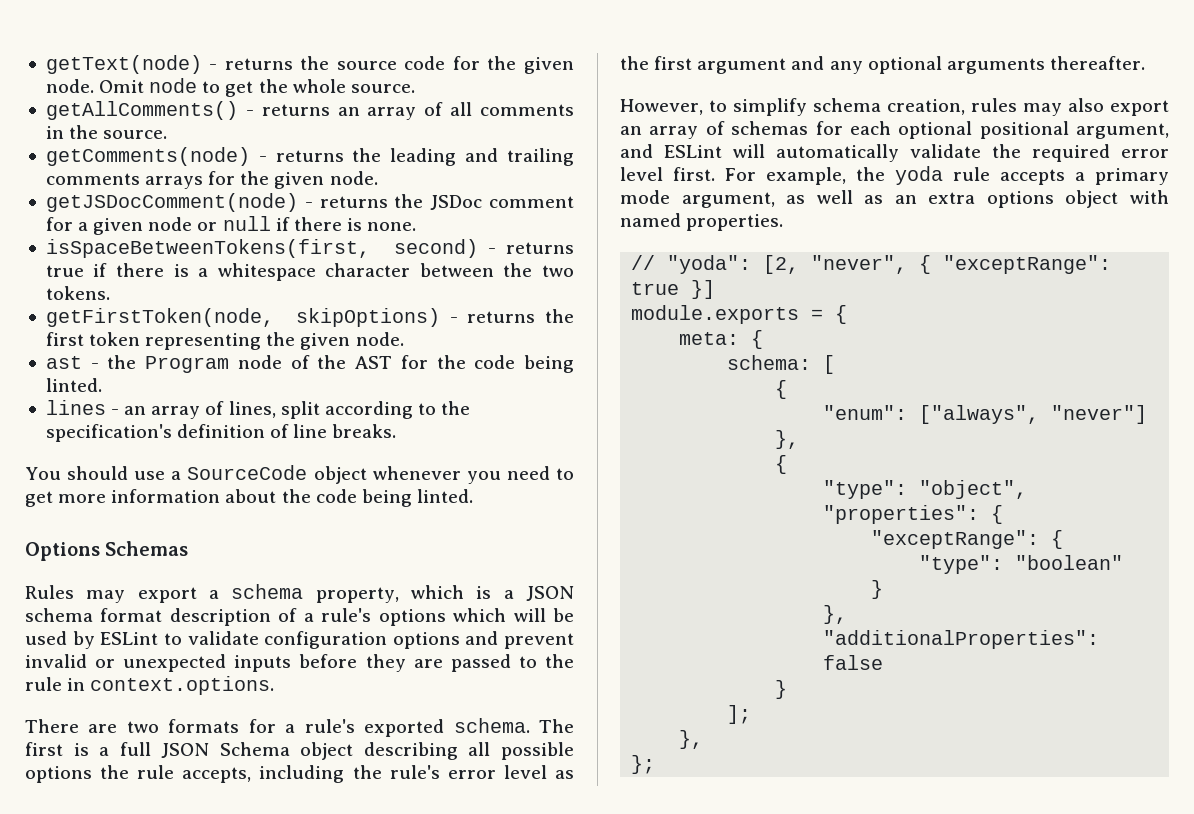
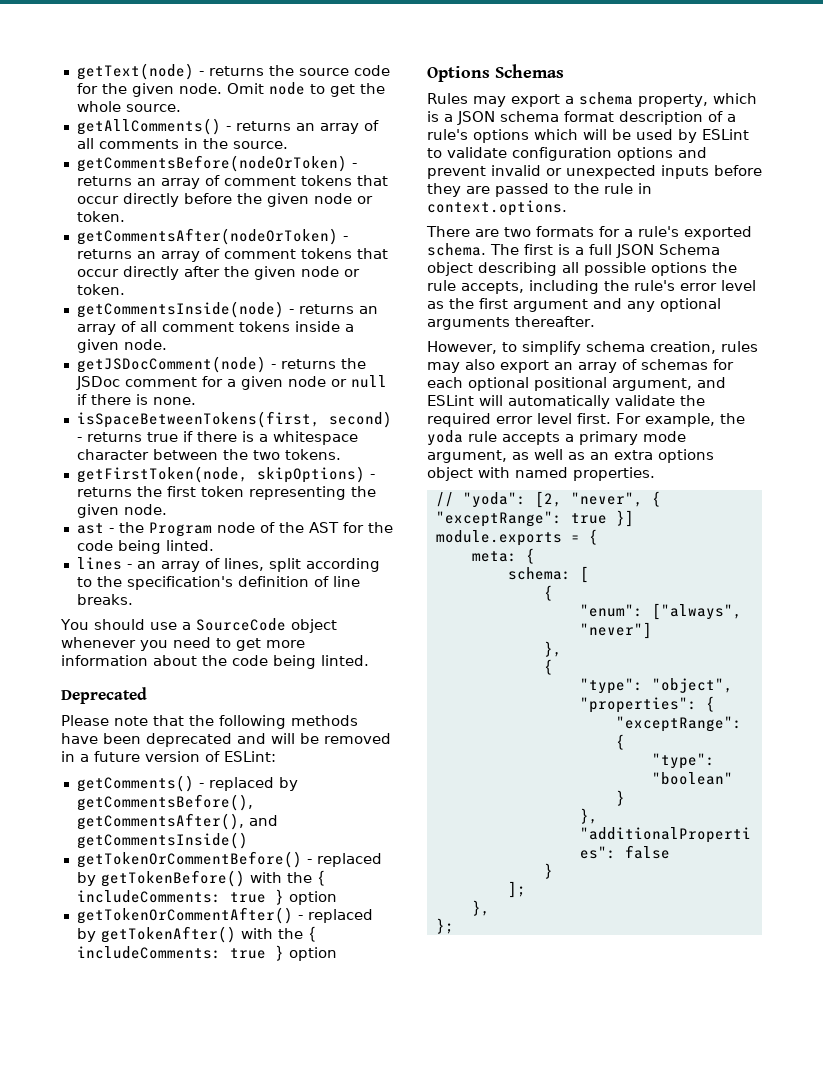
[45,147,575,166] [45,171,270,189] getComments(node) - returns the leading and trailing comments arrays for the -> [76,155,357,172] [76,175,388,189] [76,193,373,207] [76,211,125,222] [76,228,348,245] [76,248,388,262] [76,266,360,280] [76,284,125,295] [76,301,378,318] [76,321,354,335] getCommentsBefore(nodeOrToken) - returns an array of comment tokens that occur directly before the given node or token. // getCommentsAfter(nodeOrToken) - returns an array of comment tokens that occur directly after the given node or token. // getCommentsInside(node) - returns an array of all comment tokens inside a
(473, 496) none -> [61,687,147,704] [61,715,358,729] [61,733,391,747] [61,751,276,762] [76,775,298,792] [76,794,253,811] [76,813,278,830] [76,832,248,849] [76,851,382,868] [76,870,326,887] [76,889,337,905] [76,907,373,924] [76,926,317,943] [76,945,337,961] // Deprecated // Please note that the following methods have been deprecated and will be removed in a future version of ESLint: // getComments() - replaced by getCommentsBefore(), getCommentsAfter(), and getCommentsInside() // getTokenOrCommentBefore() - replaced by getTokenBefore() with the { includeComments: true } option // getTokenOrCommentAfter() - replaced by getTokenAfter() with the { includeComments: true } option

